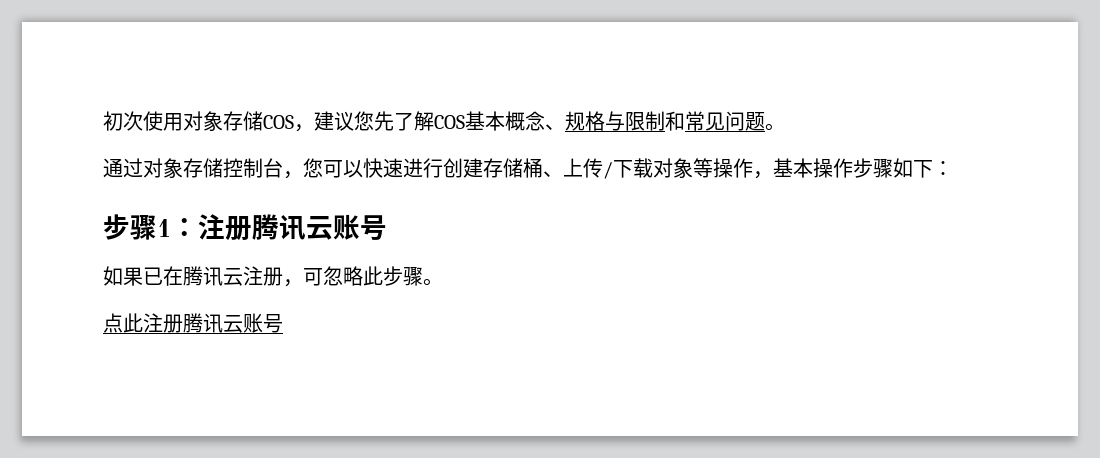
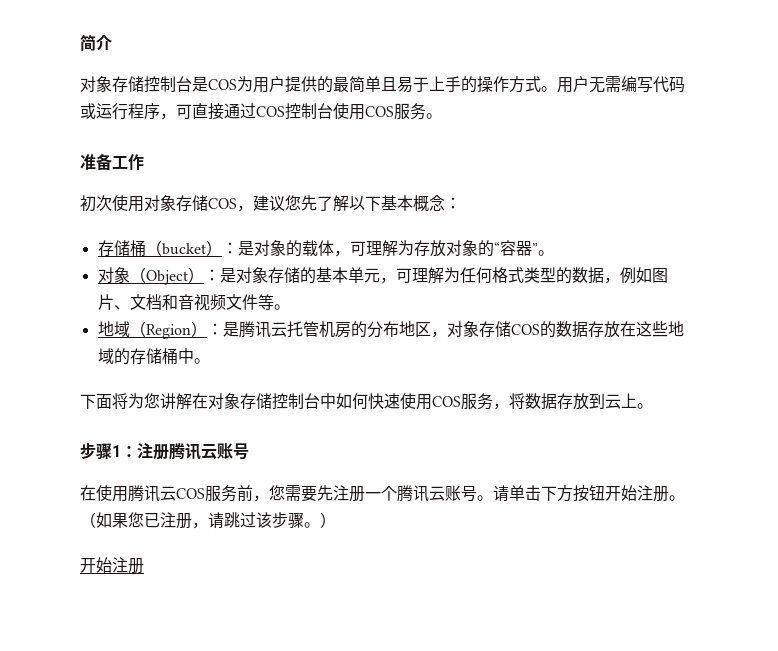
(103, 121) none -> [80,34,112,51] [80,76,685,93] [80,103,442,120] [80,153,144,171] 简介 // 对象存储控制台是COS为用户提供的最简单且易于上手的操作方式。用户无需编写代码或运行程序，可直接通过COS控制台使用COS服务。 // 准备工作 //
[434,115,465,129] COS -> [349,196,381,211] 以下
[545,111,785,131] [103,158,953,179] 、规格与限制和常见问题。 // 通过对象存储控制台，您可以快速进行创建存储桶、上传/下载对象等操作，基本操作步骤如下： -> [445,197,461,209] [97,240,554,257] [97,267,668,285] [97,294,290,311] [97,321,684,339] [97,348,210,365] [80,393,653,410] ： // 存储桶（bucket）：是对象的载体，可理解为存放对象的“容器”。 // 对象（Object）：是对象存储的基本单元，可理解为任何格式类型的数据，例如图片、文档和音视频文件等。 // 地域（Region）：是腾讯云托管机房的分布地区，对象存储COS的数据存放在这些地域的存储桶中。 // 下面将为您讲解在对象存储控制台中如何快速使用COS服务，将数据存放到云上。
[103,266,443,287] [103,313,283,333] 如果已在腾讯云注册，可忽略此步骤。 // 点此注册腾讯云账号 -> [80,485,685,502] [80,512,336,529] [80,557,144,574] 在使用腾讯云COS服务前，您需要先注册一个腾讯云账号。请单击下方按钮开始注册。（如果您已注册，请跳过该步骤。） // 开始注册

